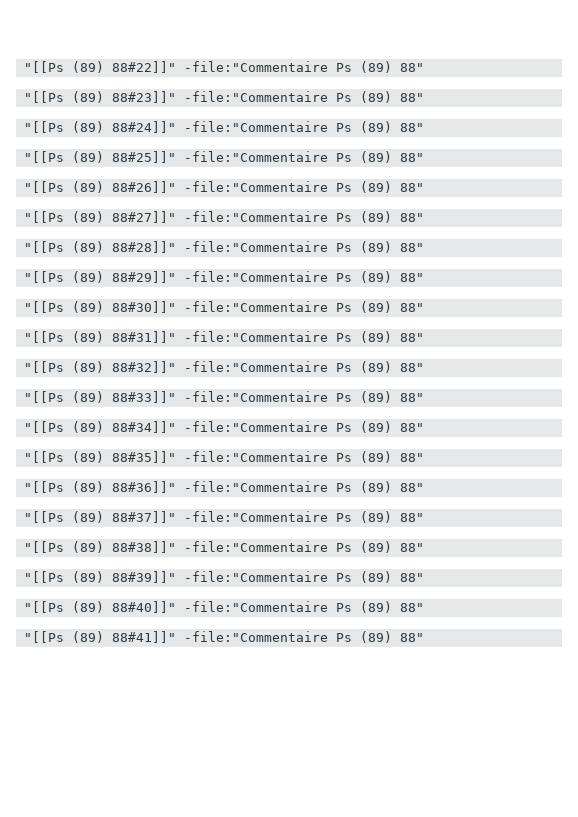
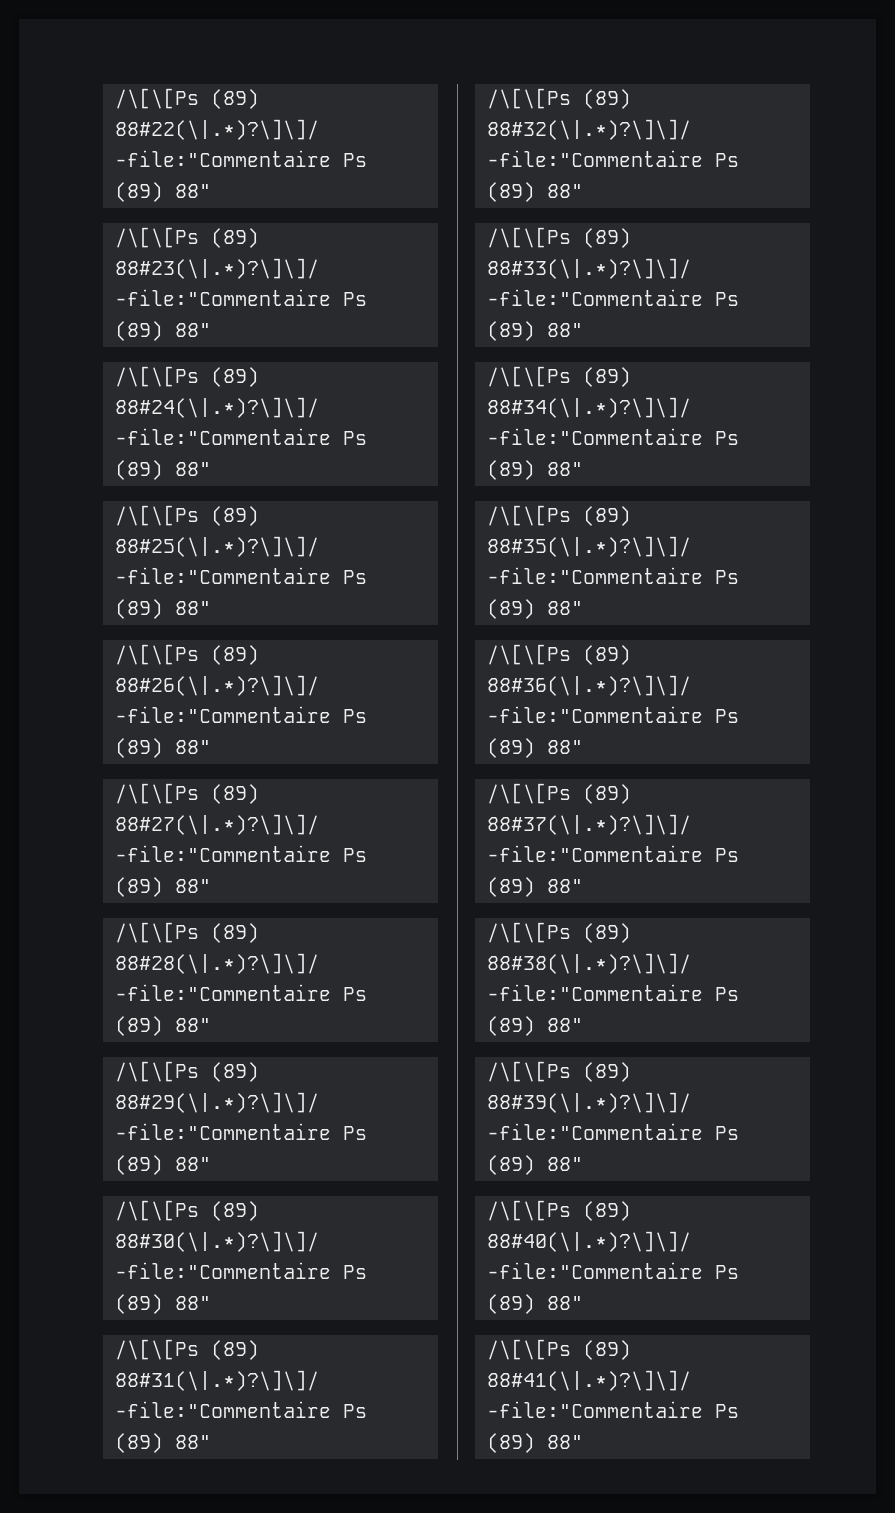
[23,61,424,73] [23,91,424,103] [23,121,424,133] [23,151,424,163] [23,181,424,193] [23,211,424,223] [23,241,424,253] [23,271,424,283] [23,301,424,313] [23,331,424,343] [23,361,424,373] [23,391,424,403] [23,421,424,433] [23,451,424,463] [23,481,424,493] [23,511,424,523] [23,541,424,553] [23,571,424,583] [23,601,424,613] [23,631,176,643] "[[Ps (89) 88#22]]" -file:"Commentaire Ps (89) 88" // "[[Ps (89) 88#23]]" -file:"Commentaire Ps (89) 88" // "[[Ps (89) 88#24]]" -file:"Commentaire Ps (89) 88" // "[[Ps (89) 88#25]]" -file:"Commentaire Ps (89) 88" // "[[Ps (89) 88#26]]" -file:"Commentaire Ps (89) 88" // "[[Ps (89) 88#27]]" -file:"Commentaire Ps (89) 88" // "[[Ps (89) 88#28]]" -file:"Commentaire Ps (89) 88" // "[[Ps (89) 88#29]]" -file:"Commentaire Ps (89) 88" // "[[Ps (89) 88#30]]" -file:"Commentaire Ps (89) 88" // "[[Ps (89) 88#31]]" -file:"Commentaire Ps (89) 88" // "[[Ps (89) 88#32]]" -file:"Commentaire Ps (89) 88" // "[[Ps (89) 88#33]]" -file:"Commentaire Ps (89) 88" // "[[Ps (89) 88#34]]" -file:"Commentaire Ps (89) 88" // "[[Ps (89) 88#35]]" -file:"Commentaire Ps (89) 88" // "[[Ps (89) 88#36]]" -file:"Commentaire Ps (89) 88" // "[[Ps (89) 88#37]]" -file:"Commentaire Ps (89) 88" // "[[Ps (89) 88#38]]" -file:"Commentaire Ps (89) 88" // "[[Ps (89) 88#39]]" -file:"Commentaire Ps (89) 88" // "[[Ps (89) 88#40]]" -file:"Commentaire Ps (89) 88" // "[[Ps (89) 88#41]]" -> [114,88,259,109] [114,119,319,140] [114,150,367,167] [114,182,211,202] [114,227,259,248] [114,258,319,279] [114,289,367,306] [114,321,211,341] [114,366,259,387] [114,397,319,418] [114,428,367,445] [114,460,211,480] [114,505,259,526] [114,536,319,557] [114,567,367,584] [114,599,211,619] [114,644,259,665] [114,675,319,696] [114,706,367,723] [114,738,211,758] [114,783,259,804] [114,814,319,835] [114,845,367,862] [114,877,211,897] [114,922,259,943] [114,953,319,974] [114,984,367,1001] [114,1016,211,1036] [114,1061,259,1082] [114,1092,319,1113] [114,1123,367,1140] [114,1155,211,1175] [114,1200,259,1221] [114,1231,319,1252] [114,1262,367,1279] [114,1294,211,1314] [114,1339,259,1360] [114,1370,319,1391] [114,1401,367,1418] [114,1433,211,1453] [486,88,631,109] [486,119,691,140] [486,150,739,167] [486,182,583,202] [486,227,631,248] [486,258,691,279] [486,289,739,306] [486,321,583,341] [486,366,631,387] [486,397,691,418] [486,428,739,445] [486,460,583,480] [486,505,631,526] [486,536,691,557] [486,567,739,584] [486,599,583,619] [486,644,631,665] [486,675,691,696] [486,706,739,723] [486,738,583,758] [486,783,631,804] [486,814,691,835] [486,845,739,862] [486,877,583,897] [486,922,631,943] [486,953,691,974] [486,984,739,1001] [486,1016,583,1036] [486,1061,631,1082] [486,1092,691,1113] [486,1123,739,1140] [486,1155,583,1175] [486,1200,631,1221] [486,1231,691,1252] [486,1262,739,1279] [486,1294,583,1314] [486,1339,631,1360] [486,1370,691,1391] /\[\[Ps (89) 88#22(\|.*)?\]\]/ -file:"Commentaire Ps (89) 88" // /\[\[Ps (89) 88#23(\|.*)?\]\]/ -file:"Commentaire Ps (89) 88" // /\[\[Ps (89) 88#24(\|.*)?\]\]/ -file:"Commentaire Ps (89) 88" // /\[\[Ps (89) 88#25(\|.*)?\]\]/ -file:"Commentaire Ps (89) 88" // /\[\[Ps (89) 88#26(\|.*)?\]\]/ -file:"Commentaire Ps (89) 88" // /\[\[Ps (89) 88#27(\|.*)?\]\]/ -file:"Commentaire Ps (89) 88" // /\[\[Ps (89) 88#28(\|.*)?\]\]/ -file:"Commentaire Ps (89) 88" // /\[\[Ps (89) 88#29(\|.*)?\]\]/ -file:"Commentaire Ps (89) 88" // /\[\[Ps (89) 88#30(\|.*)?\]\]/ -file:"Commentaire Ps (89) 88" // /\[\[Ps (89) 88#31(\|.*)?\]\]/ -file:"Commentaire Ps (89) 88" // /\[\[Ps (89) 88#32(\|.*)?\]\]/ -file:"Commentaire Ps (89) 88" // /\[\[Ps (89) 88#33(\|.*)?\]\]/ -file:"Commentaire Ps (89) 88" // /\[\[Ps (89) 88#34(\|.*)?\]\]/ -file:"Commentaire Ps (89) 88" // /\[\[Ps (89) 88#35(\|.*)?\]\]/ -file:"Commentaire Ps (89) 88" // /\[\[Ps (89) 88#36(\|.*)?\]\]/ -file:"Commentaire Ps (89) 88" // /\[\[Ps (89) 88#37(\|.*)?\]\]/ -file:"Commentaire Ps (89) 88" // /\[\[Ps (89) 88#38(\|.*)?\]\]/ -file:"Commentaire Ps (89) 88" // /\[\[Ps (89) 88#39(\|.*)?\]\]/ -file:"Commentaire Ps (89) 88" // /\[\[Ps (89) 88#40(\|.*)?\]\]/ -file:"Commentaire Ps (89) 88" // /\[\[Ps (89) 88#41(\|.*)?\]\]/

